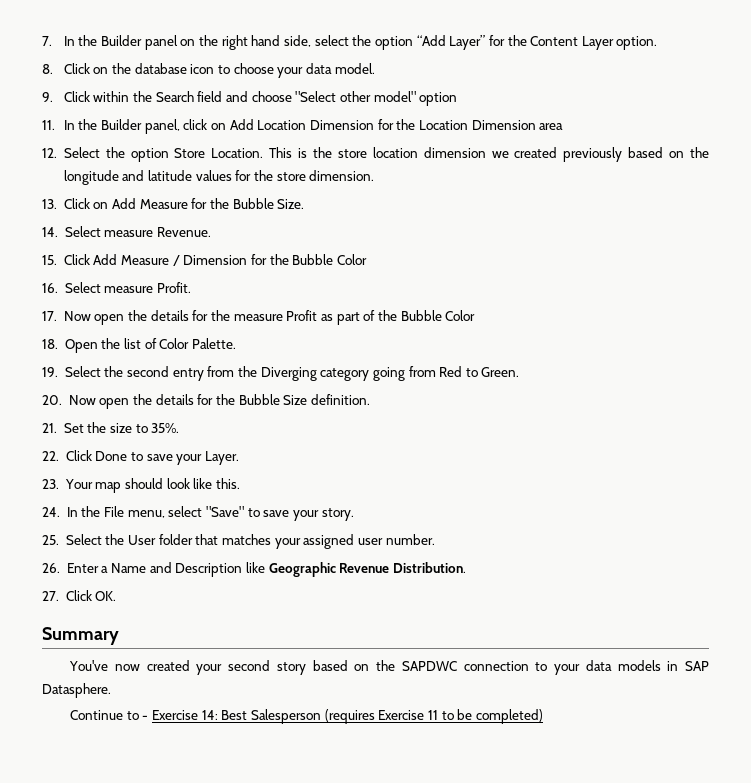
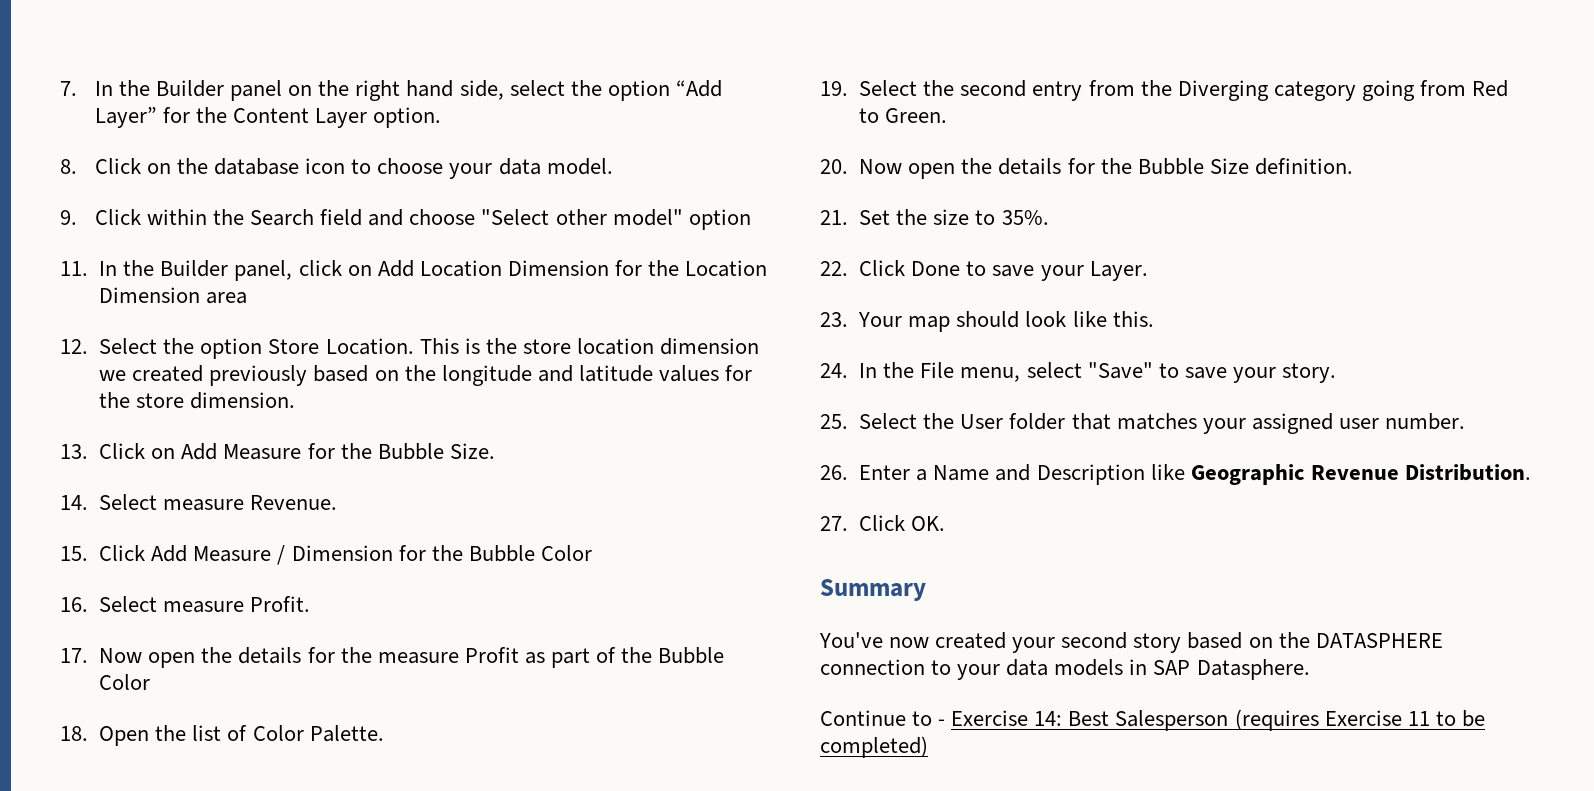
[401,661,457,671] SAPDWC -> [1315,633,1443,648] DATASPHERE

